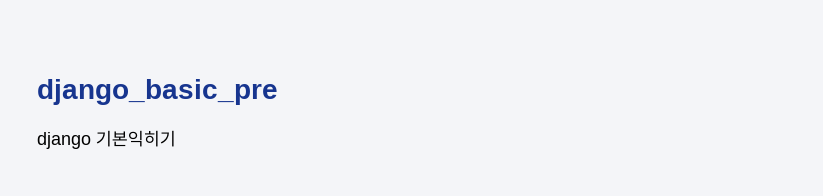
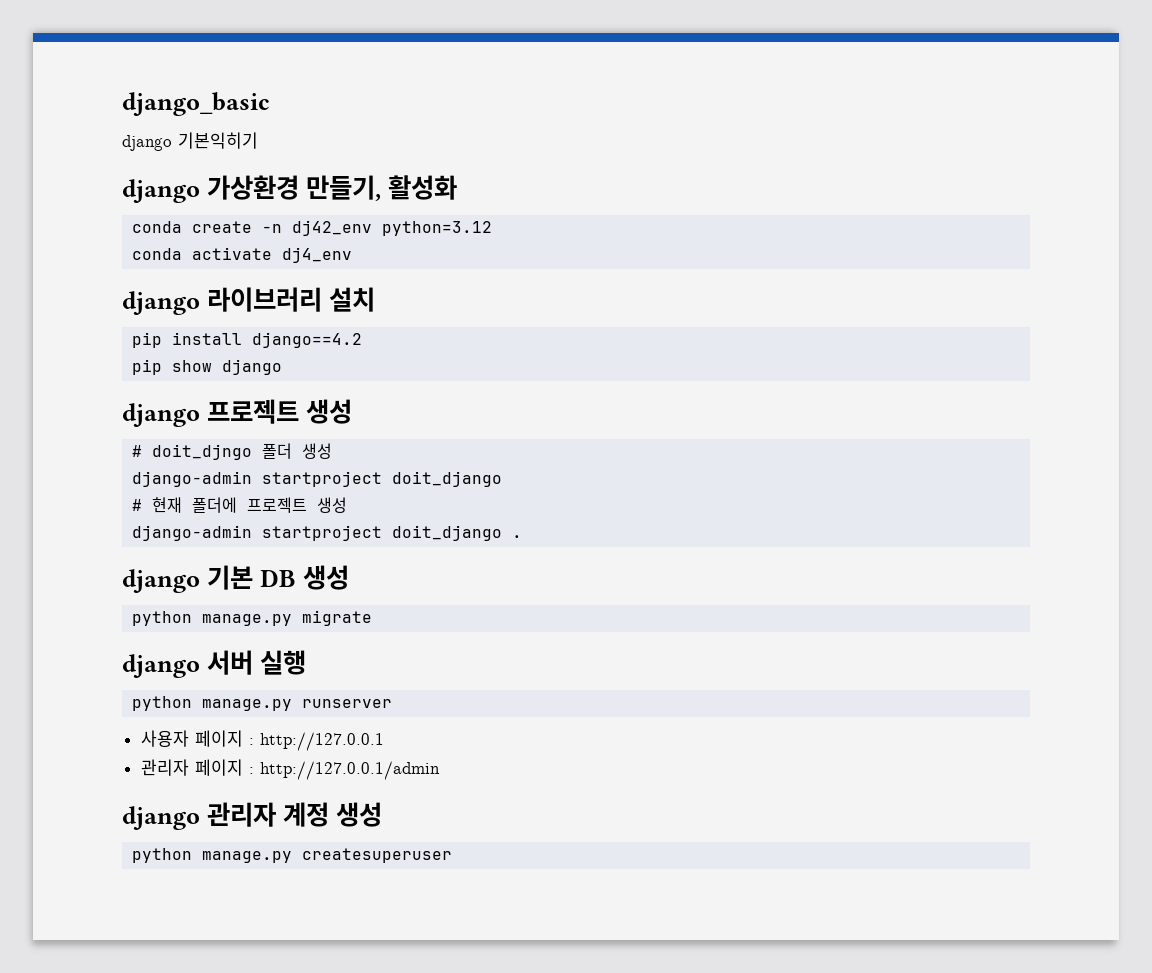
[37,79,278,105] django_basic_pre -> [122,92,270,116] django_basic
(176, 138) none -> [122,175,457,203] [132,220,493,236] [132,247,353,263] [122,287,375,315] [132,332,363,348] [132,359,283,375] [122,399,352,427] [132,443,333,460] [132,471,503,487] [132,497,348,513] [132,525,523,541] [122,565,349,593] [132,610,373,626] [122,650,306,678] [132,696,393,711] [140,730,384,751] [140,759,440,780] [122,802,382,830] [132,848,453,863] // django 가상환경 만들기, 활성화 // conda create -n dj42_env python=3.12 // conda activate dj4_env // django 라이브러리 설치 // pip install django==4.2 // pip show django // django 프로젝트 생성 // # doit_djngo 폴더 생성 // django-admin startproject doit_django // # 현재 폴더에 프로젝트 생성 // django-admin startproject doit_django . // django 기본 DB 생성 // python manage.py migrate // django 서버 실행 // python manage.py runserver // 사용자 페이지 : http://127.0.0.1 // 관리자 페이지 : http://127.0.0.1/admin // django 관리자 계정 생성 // python manage.py createsuperuser

